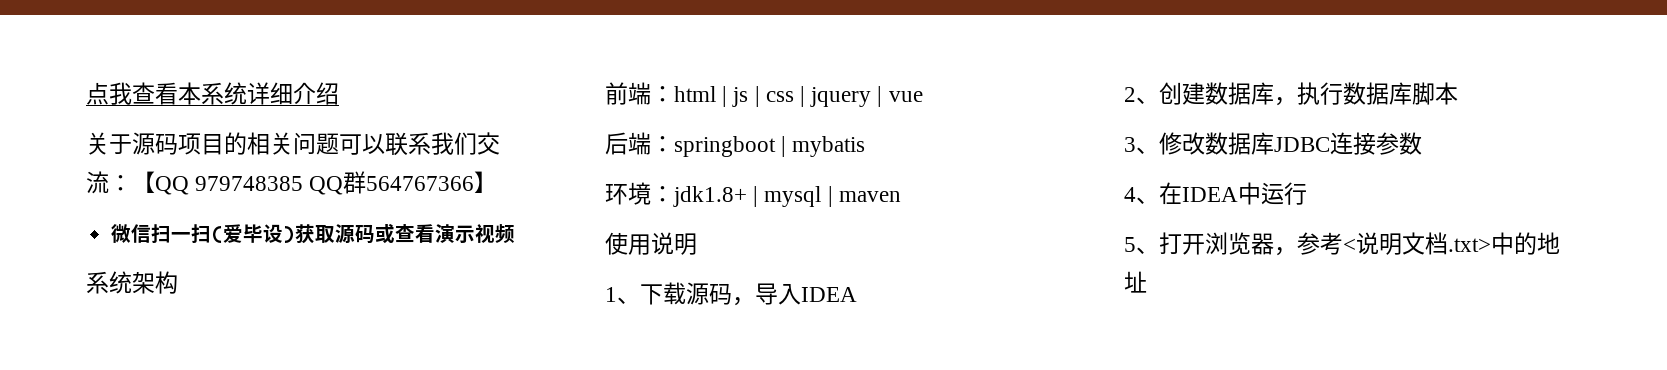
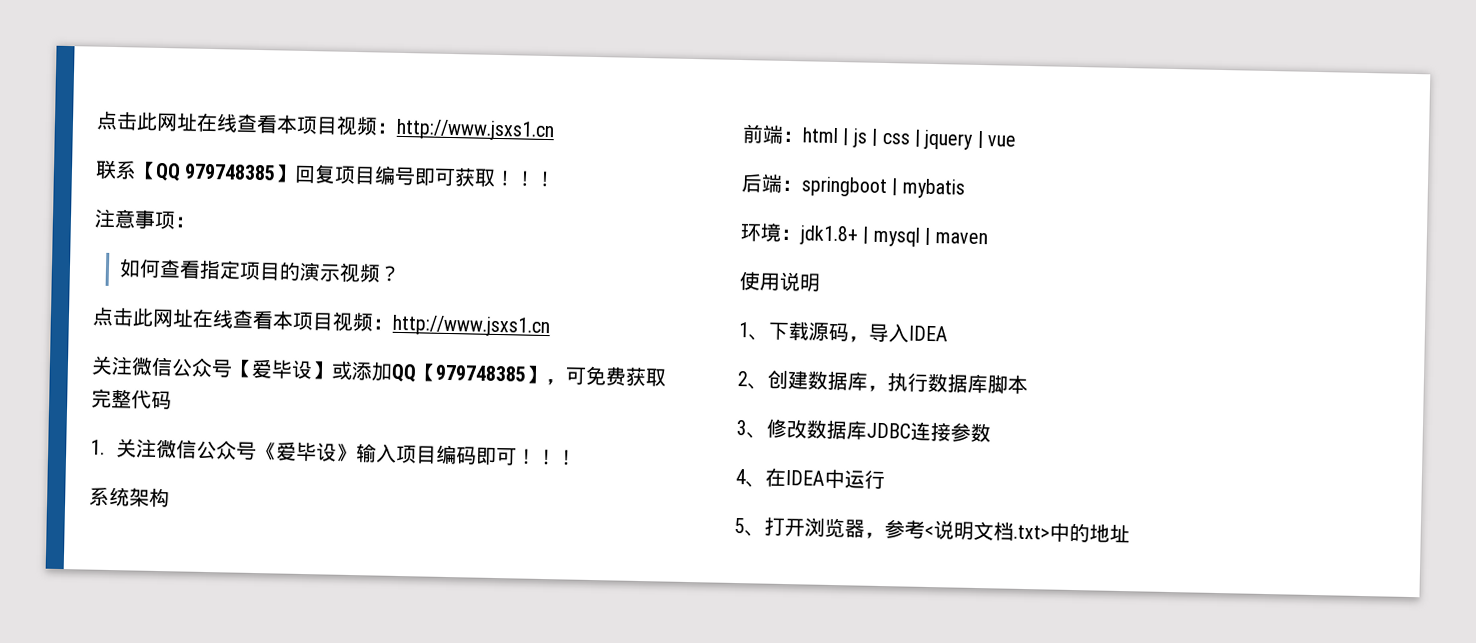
[86,82,339,105] [86,132,500,156] [86,171,498,195] [111,223,516,244] 点我查看本系统详细介绍 // 关于源码项目的相关问题可以联系我们交流：【QQ 979748385 QQ群564767366】 // 微信扫一扫(爱毕设)获取源码或查看演示视频 -> [96,110,555,142] [95,159,557,188] [94,208,196,230] [118,258,401,284] [92,306,551,338] [91,355,667,387] [91,388,172,410] [90,438,577,466] 点击此网址在线查看本项目视频：http://www.jsxs1.cn // 联系【QQ 979748385】回复项目编号即可获取！！！ // 注意事项： // 如何查看指定项目的演示视频？ // 点击此网址在线查看本项目视频：http://www.jsxs1.cn // 关注微信公众号【爱毕设】或添加QQ【979748385】，可免费获取完整代码 // 1.关注微信公众号《爱毕设》输入项目编码即可！！！

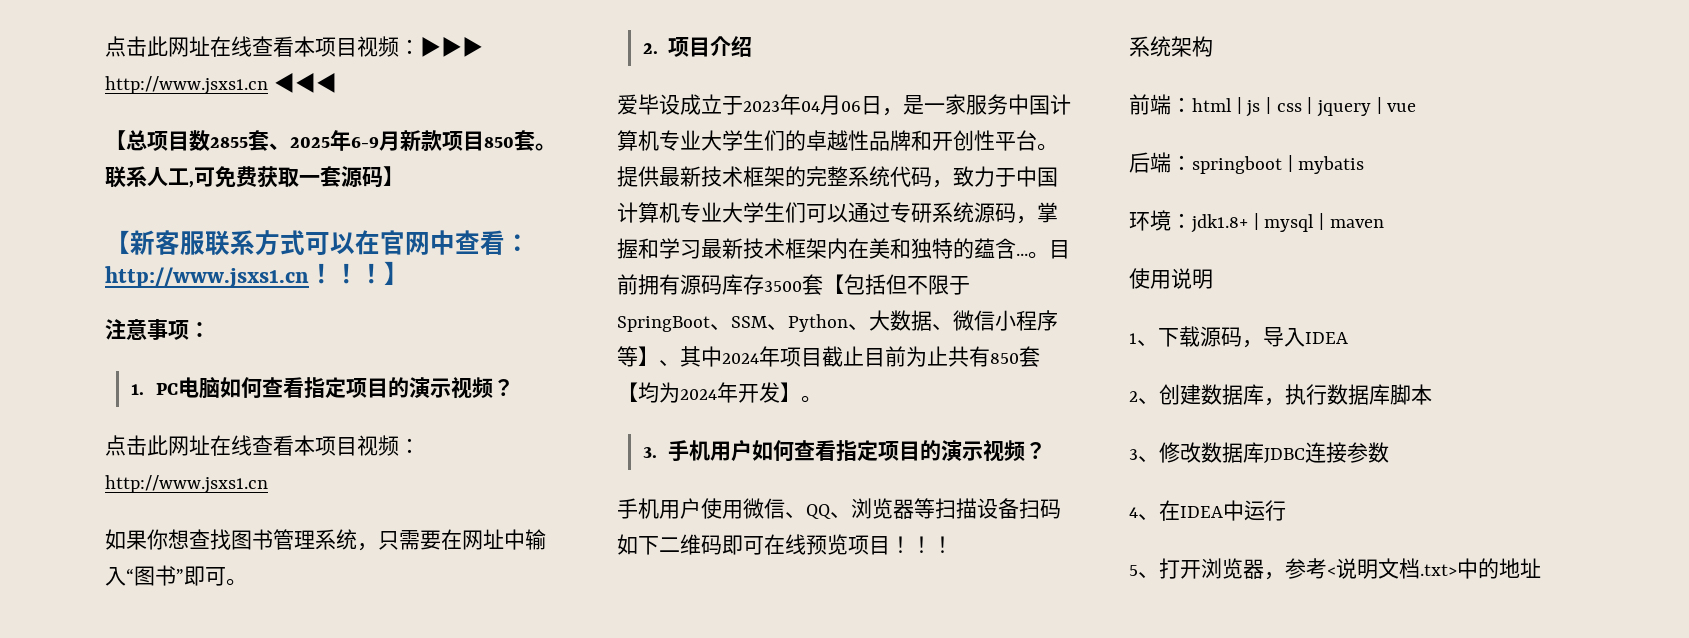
[96,110,555,142] [95,159,557,188] 点击此网址在线查看本项目视频：http://www.jsxs1.cn // 联系【QQ 979748385】回复项目编号即可获取！！！ -> [105,36,483,57] [105,73,337,95] [105,130,556,151] [105,166,404,188] [105,230,530,256] [105,261,409,288] 点击此网址在线查看本项目视频：▶▶▶ http://www.jsxs1.cn ◀◀◀ // 【总项目数2855套、2025年6-9月新款项目850套。联系人工,可免费获取一套源码】 // 【新客服联系方式可以在官网中查看：http://www.jsxs1.cn！！！】
(196, 222) none -> [130,377,221,399] 1. PC电脑
[91,355,667,387] [91,388,172,410] [90,438,517,466] 关注微信公众号【爱毕设】或添加QQ【979748385】，可免费获取完整代码 // 1.关注微信公众号《爱毕设》输入项目编码即可 -> [105,529,546,551] [105,565,247,586] [642,36,753,57] [617,94,1071,116] [617,130,1058,151] [617,166,1058,188] [617,202,1058,224] [617,238,1070,259] [617,274,970,295] [617,310,1058,332] [617,346,1040,367] [617,382,822,403] [642,440,1047,462] [617,498,1061,519] [617,534,890,555] 如果你想查找图书管理系统，只需要在网址中输入“图书”即可。 // 2.项目介绍 // 爱毕设成立于2023年04月06日，是一家服务中国计算机专业大学生们的卓越性品牌和开创性平台。提供最新技术框架的完整系统代码，致力于中国计算机专业大学生们可以通过专研系统源码，掌握和学习最新技术框架内在美和独特的蕴含...。目前拥有源码库存3500套【包括但不限于SpringBoot、SSM、Python、大数据、微信小程序等】、其中2024年项目截止目前为止共有850套【均为2024年开发】。 // 3.手机用户如何查看指定项目的演示视频？ // 手机用户使用微信、QQ、浏览器等扫描设备扫码如下二维码即可在线预览项目

